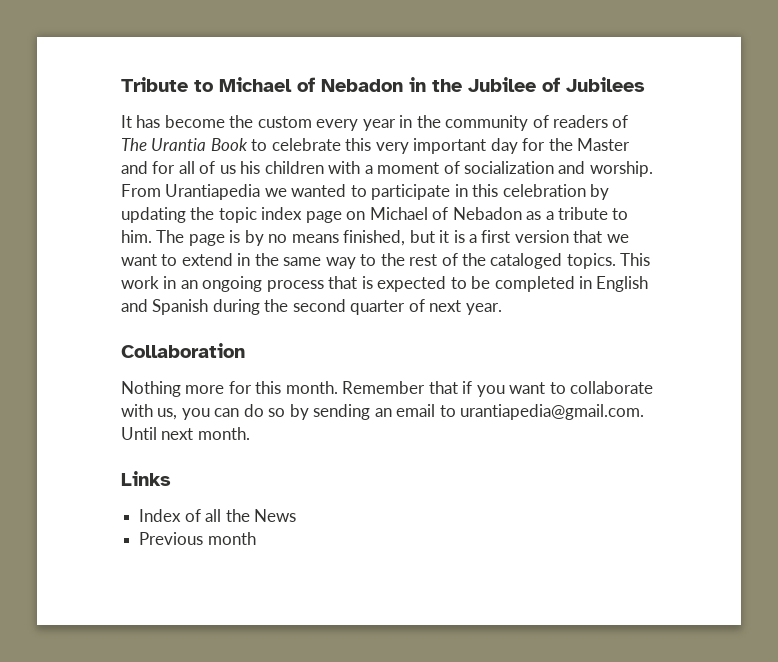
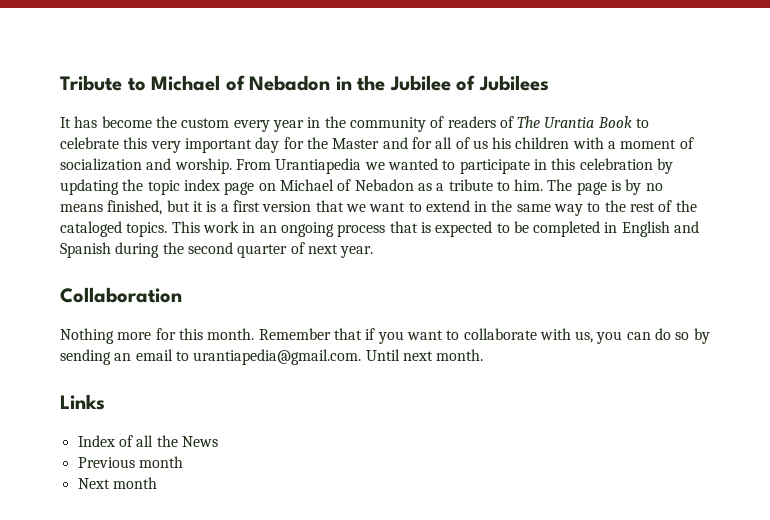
(256, 538) none -> [77,477,157,489] // Next month

